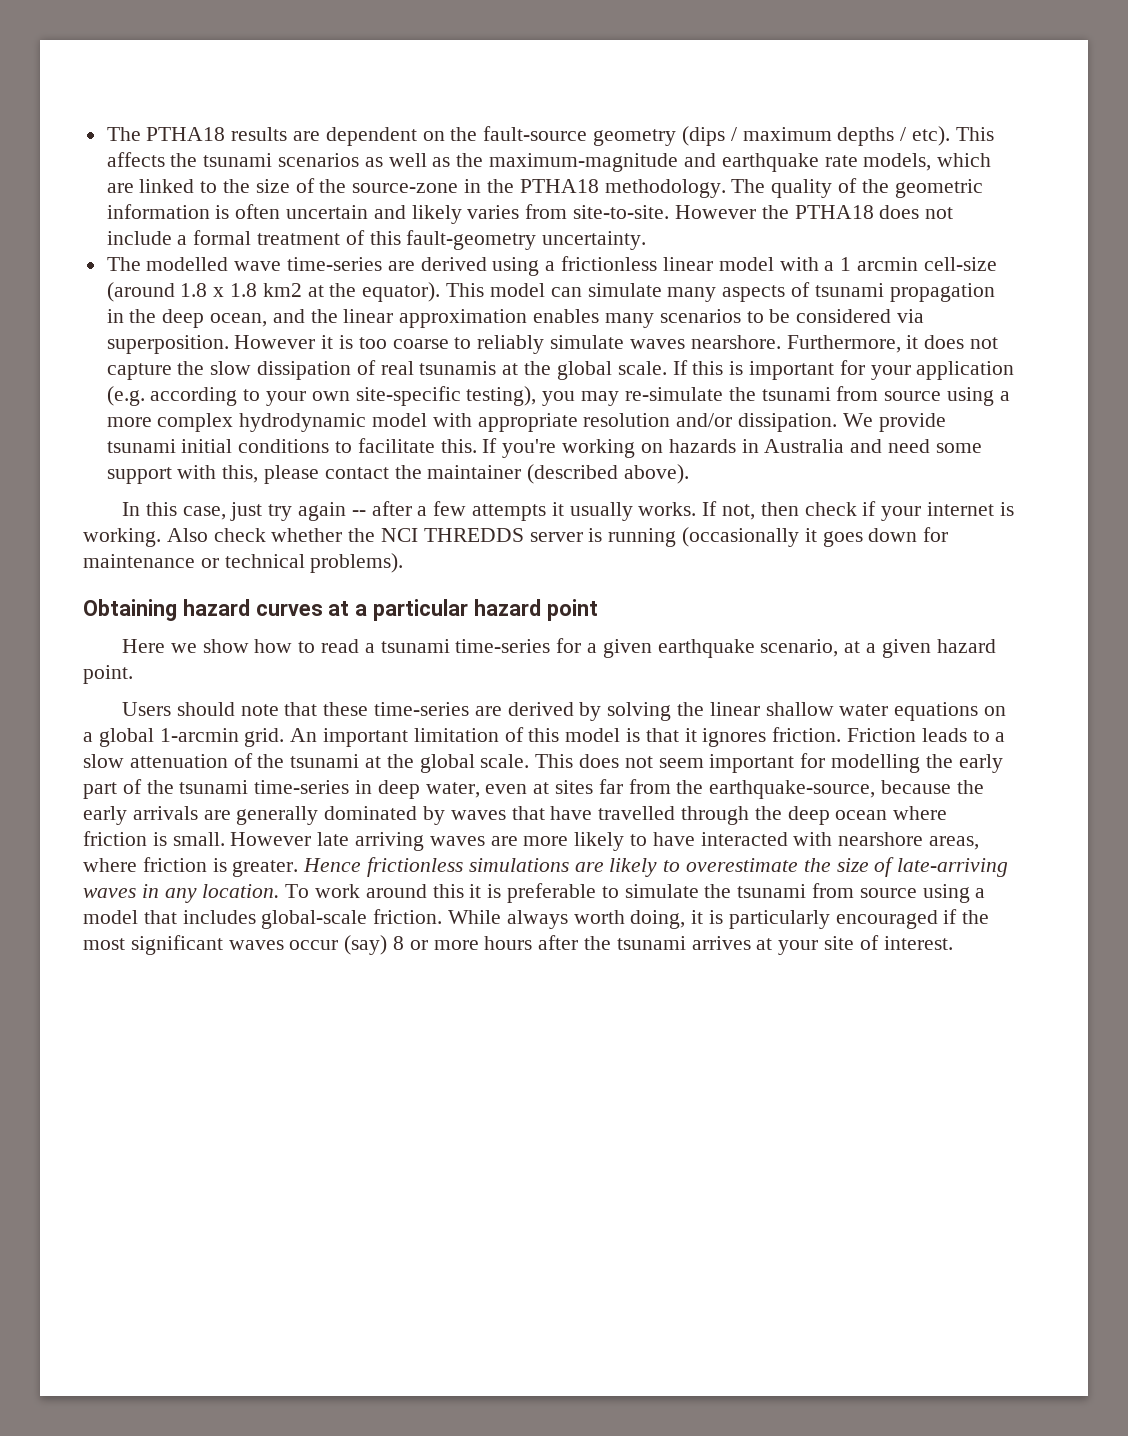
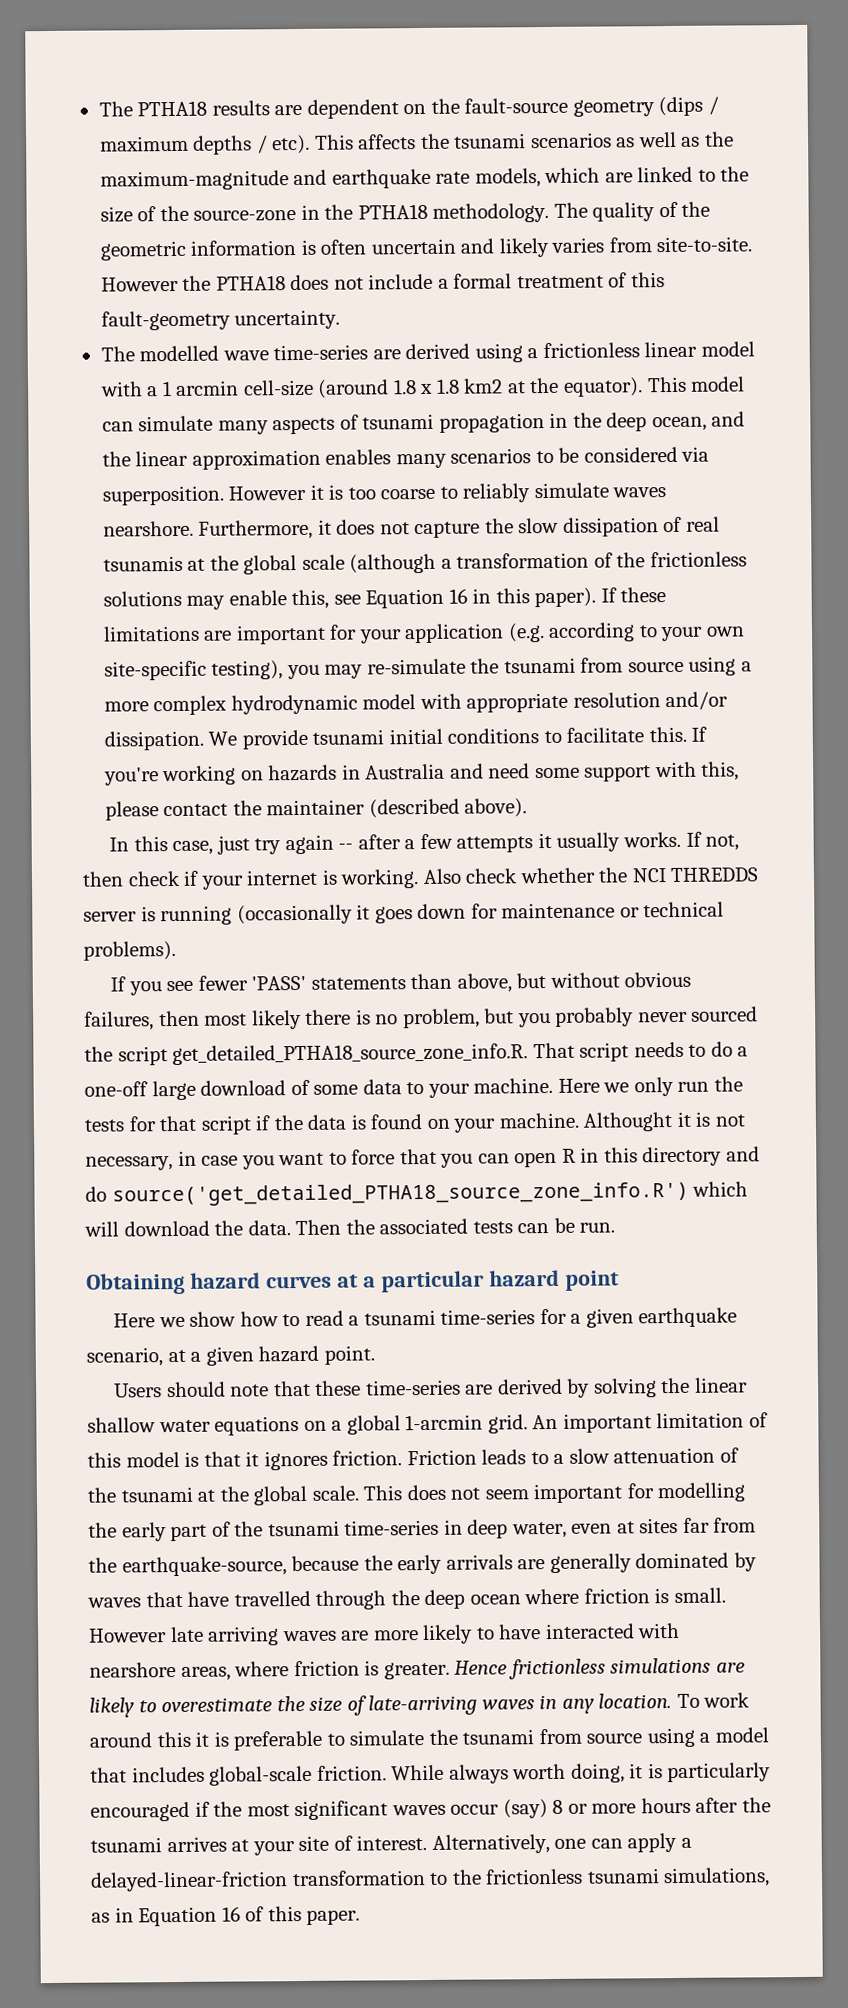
[617,360,744,375] scale. If this is -> [301,551,747,574] [102,587,667,610] [102,625,233,642] scale (although a transformation of the frictionless solutions may enable this, see Equation 16 in this paper). If these limitations are
(404, 563) none -> [110,971,692,996] [84,1006,759,1031] [84,1041,749,1066] [84,1076,743,1101] [84,1111,746,1135] [85,1146,761,1171] [85,1181,749,1207] [84,1217,616,1237] // If you see fewer 'PASS' statements than above, but without obvious failures, then most likely there is no problem, but you probably never sourced the script get_detailed_PTHA18_source_zone_info.R. That script needs to do a one-off large download of some data to your machine. Here we only run the tests for that script if the data is found on your machine. Althought it is not necessary, in case you want to force that you can open R in this directory and do source('get_detailed_PTHA18_source_zone_info.R') which will download the data. Then the associated tests can be run.
(953, 943) none -> [431,1832,692,1854] [90,1867,771,1892] [91,1906,361,1927] Alternatively, one can apply a delayed-linear-friction transformation to the frictionless tsunami simulations, as in Equation 16 of this paper.

